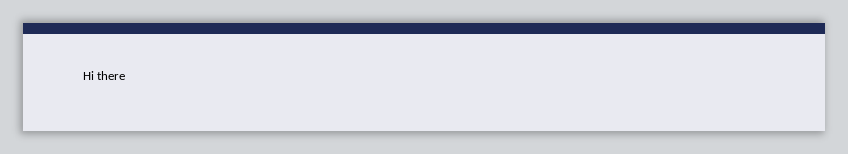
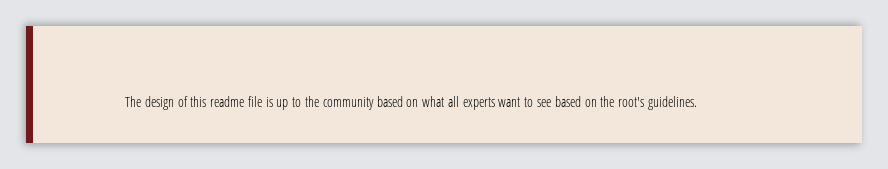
[83,71,126,80] Hi there -> [125,96,697,110] The design of this readme file is up to the community based on what all experts want to see based on the root's guidelines.

